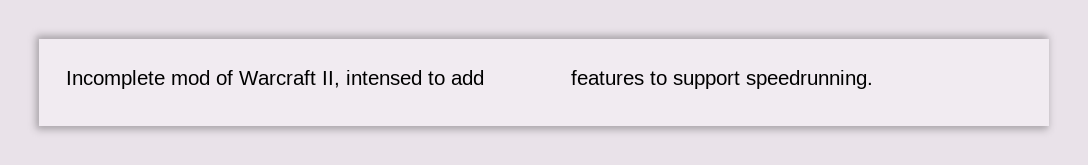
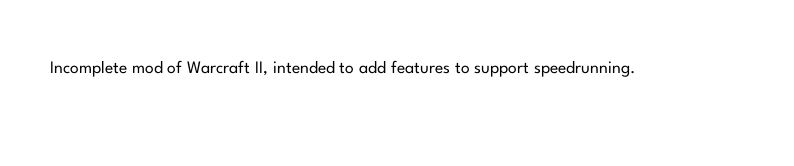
[346,70,422,85] intensed -> [272,60,335,74] intended

